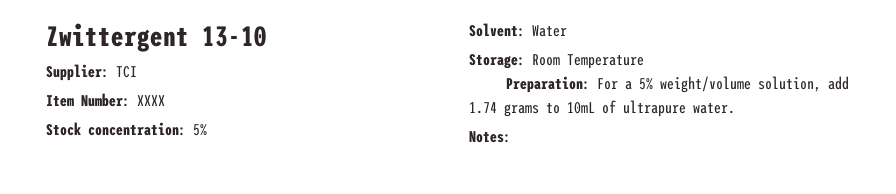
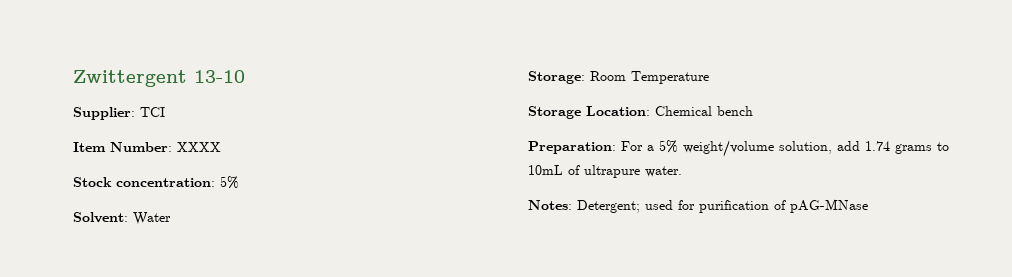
(644, 61) none -> [528,106,753,119] // Storage Location: Chemical bench
(511, 137) none -> [577,199,868,213] Detergent; used for purification of pAG-MNase

